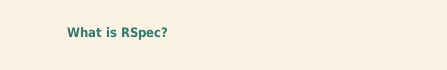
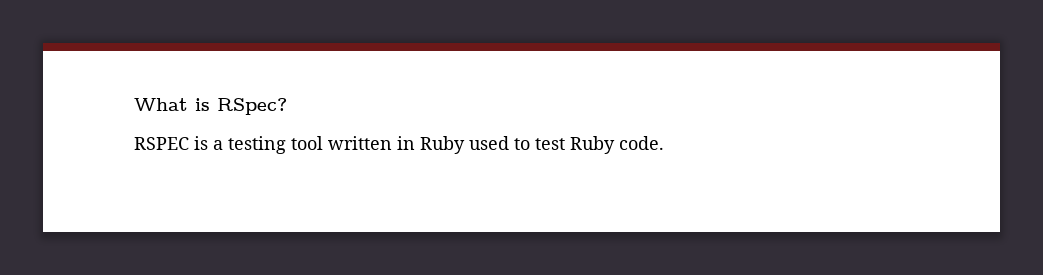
(168, 33) none -> [134,136,664,154] // RSPEC is a testing tool written in Ruby used to test Ruby code.

